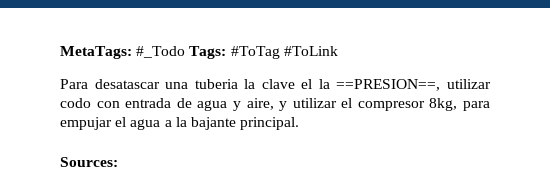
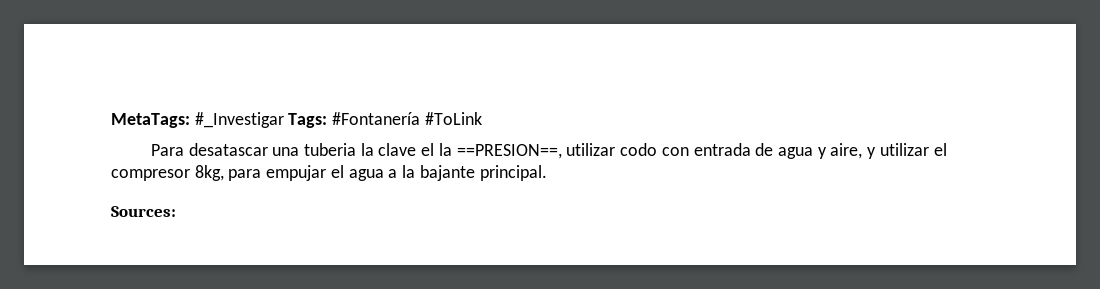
[136,46,280,59] #_Todo Tags: #ToTag -> [194,112,421,128] #_Investigar Tags: #Fontanería

